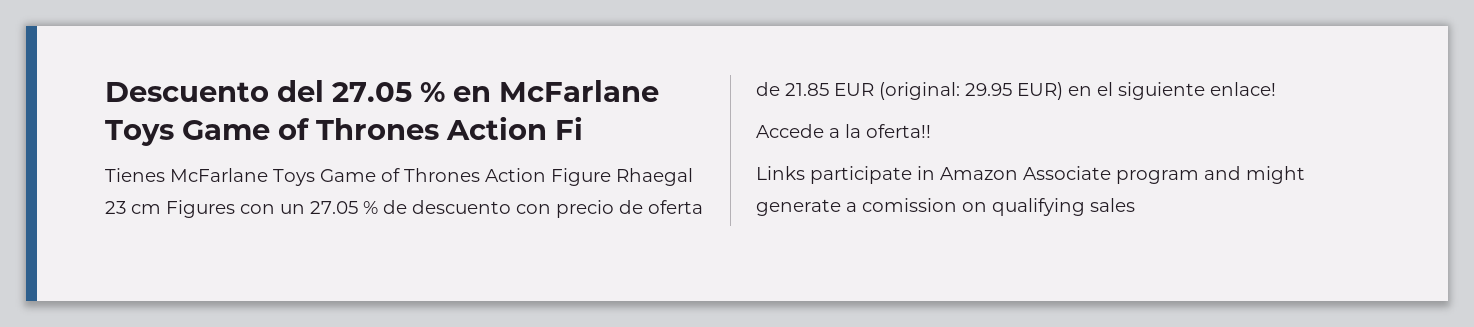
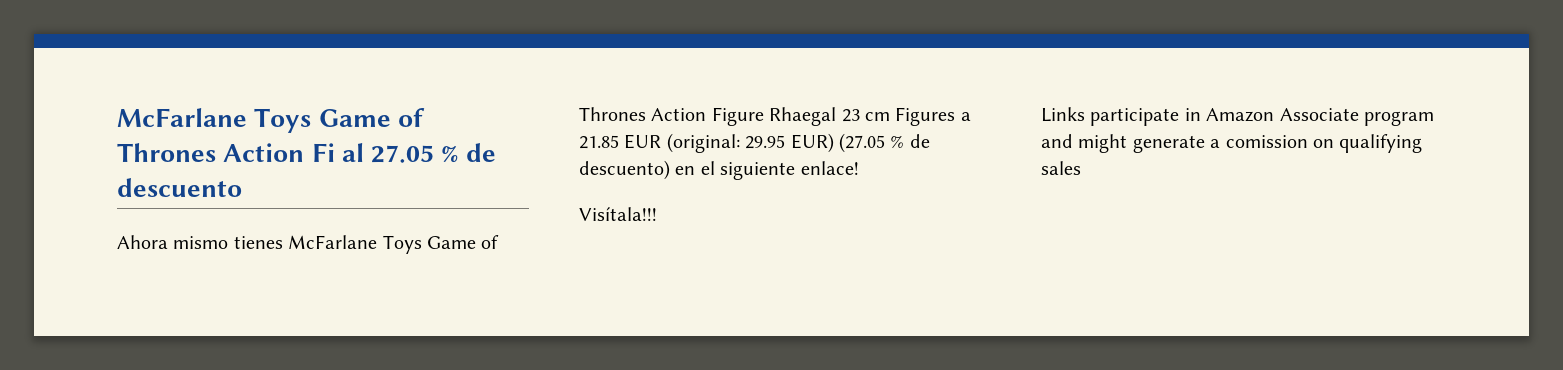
[105,80,491,102] Descuento del 27.05 % en -> (117, 117) none
[105,168,165,182] // Tienes -> [341,143,496,163] [117,178,242,197] [117,235,283,249] al 27.05 % de descuento // Ahora mismo tienes
[240,200,703,218] [756,82,780,96] con un 27.05 % de descuento con precio de oferta de -> [960,112,971,121] a
(1063, 91) none -> [839,133,930,153] [579,160,670,180] (27.05 % de descuento)
[756,124,931,138] Accede a la oferta!! -> [579,207,657,221] Visítala!!!

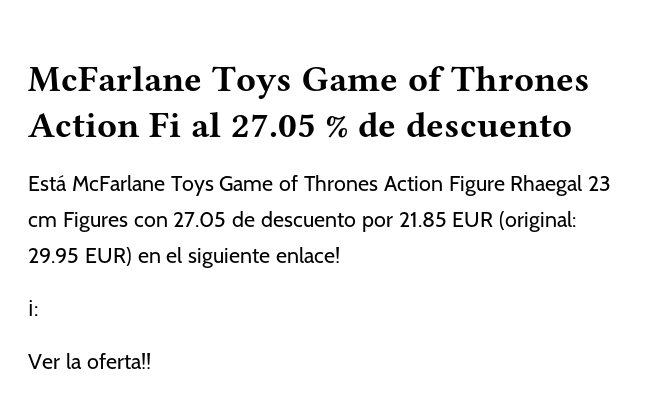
[117,235,283,249] Ahora mismo tienes -> [28,175,67,191] Está
[960,112,971,121] a -> [133,211,393,232] con 27.05 de descuento por
[839,133,930,153] [579,160,670,180] (27.05 % de descuento) -> (132, 256) none
[579,207,657,221] [1041,107,1434,126] [1041,134,1423,153] [1041,161,1081,175] Visítala!!! // Links participate in Amazon Associate program and might generate a comission on qualifying sales -> [28,300,38,316] [28,353,151,369] ℹ: // Ver la oferta!!

